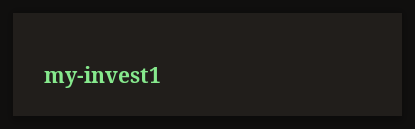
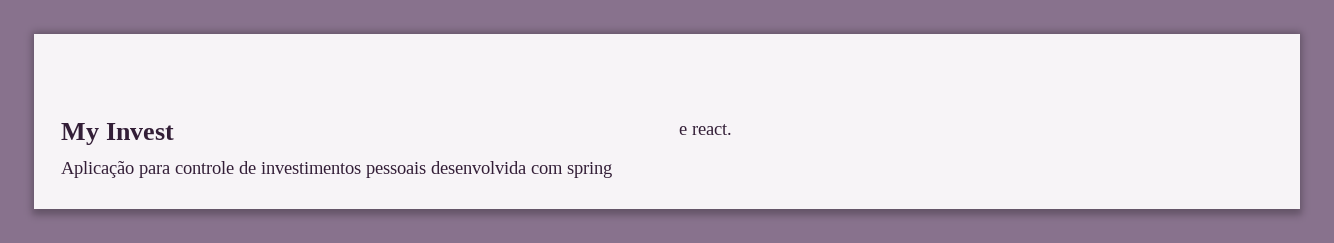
[44,66,161,88] my-invest1 -> [61,123,175,145] [61,161,612,178] [679,124,732,135] My Invest // Aplicação para controle de investimentos pessoais desenvolvida com spring e react.

